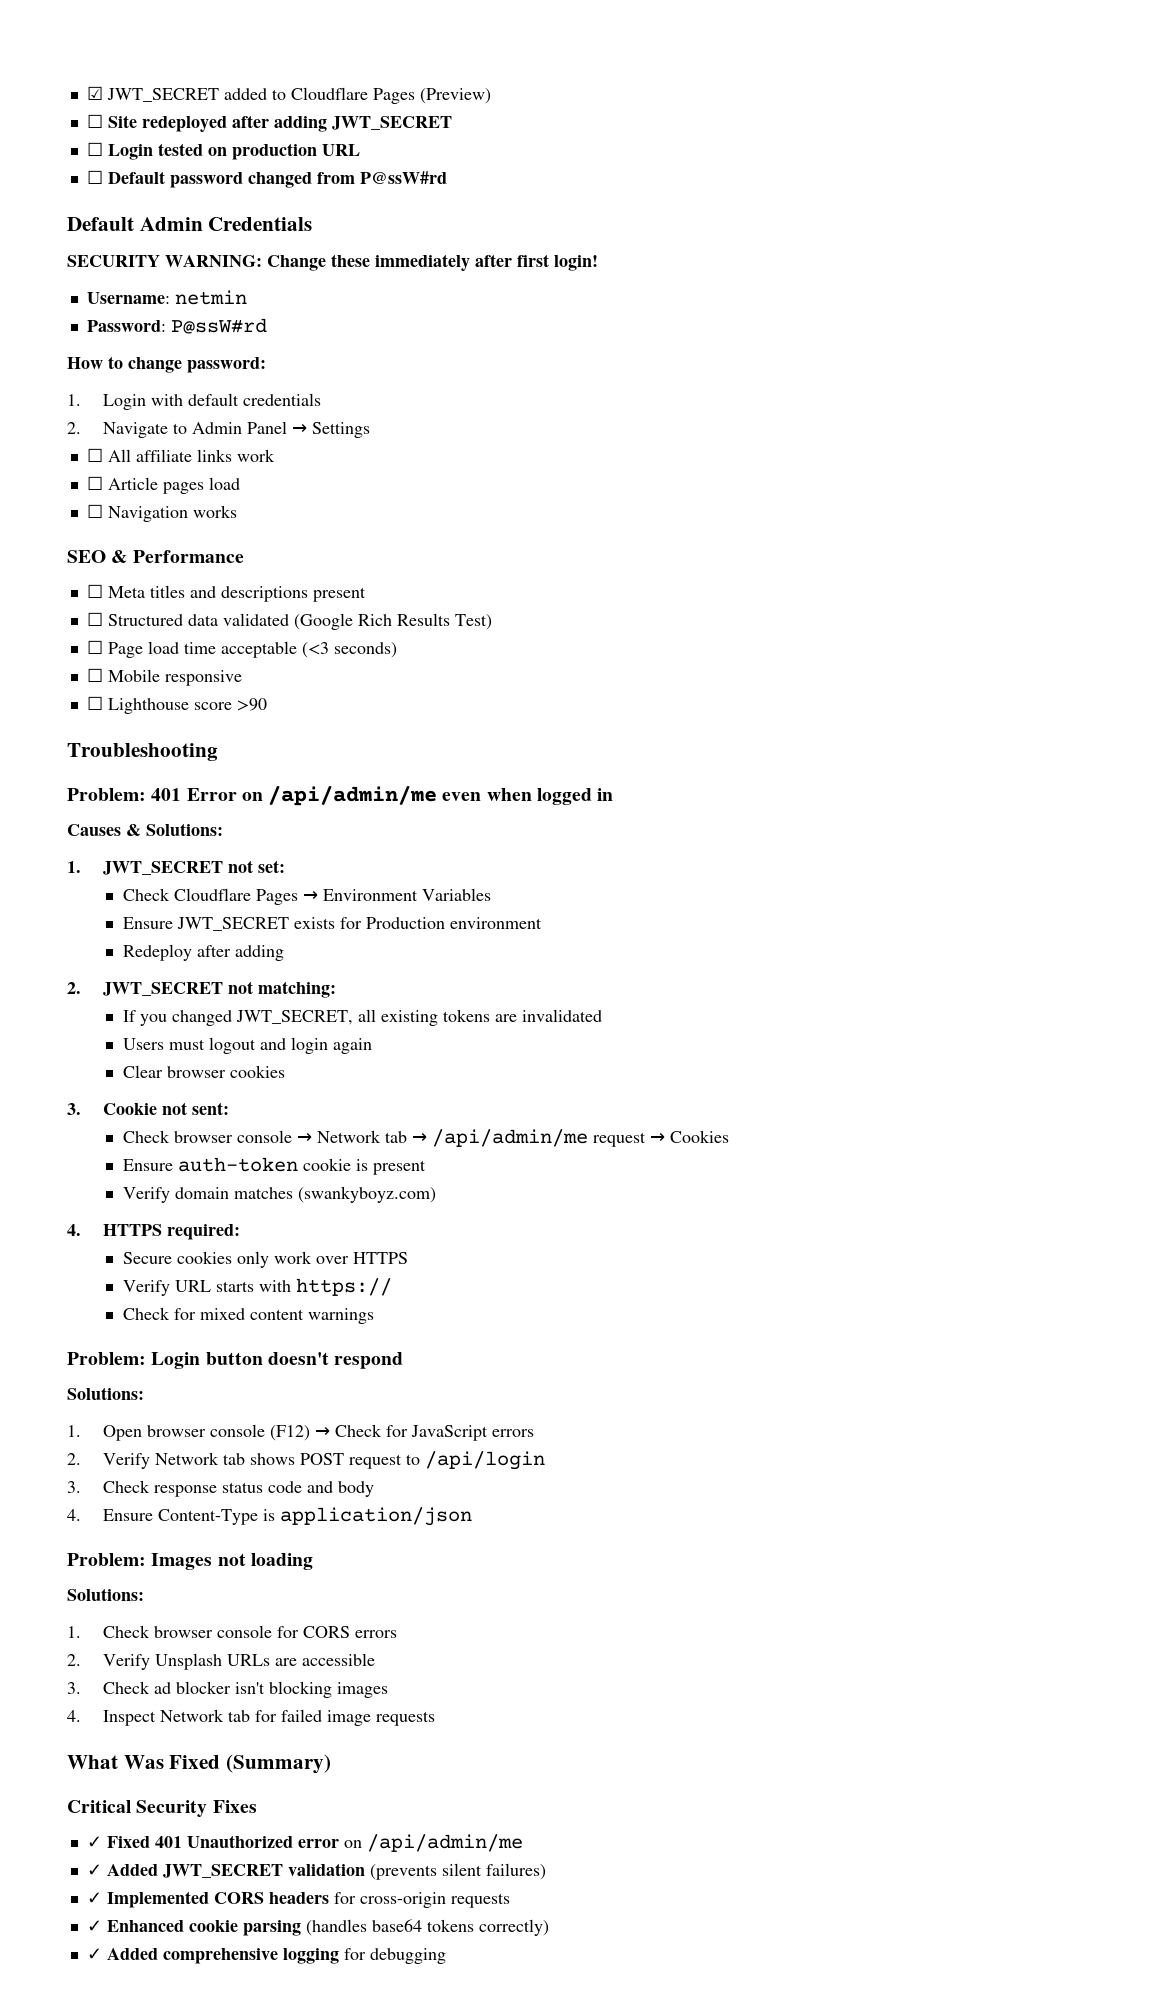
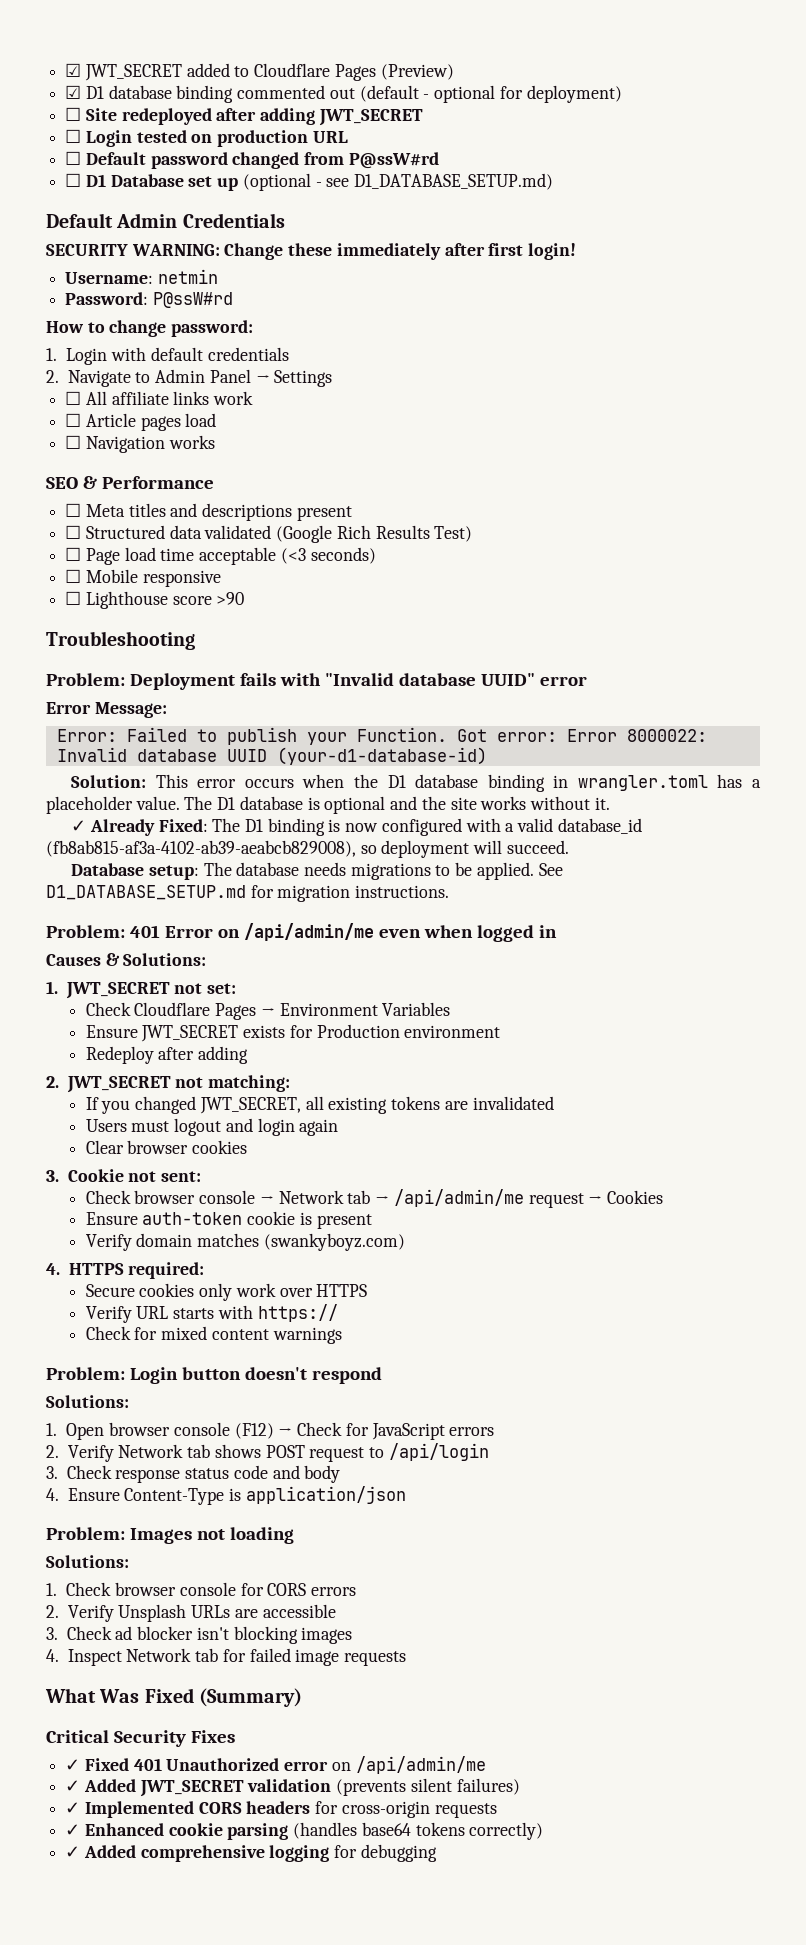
(491, 96) none -> [65,85,622,103] // ☑ D1 database binding commented out (default - optional for deployment)
(447, 177) none -> [65,173,554,191] // ☐ D1 Database set up (optional - see D1_DATABASE_SETUP.md)
(218, 752) none -> [46,673,587,690] [46,702,167,718] [56,727,707,745] [56,747,487,765] [71,774,761,792] [46,796,610,814] [71,818,642,836] [46,840,569,858] [71,862,563,880] [46,885,450,902] // Problem: Deployment fails with "Invalid database UUID" error // Error Message: // Error: Failed to publish your Function. Got error: Error 8000022: Invalid database UUID (your-d1-database-id) // Solution: This error occurs when the D1 database binding in wrangler.toml has a placeholder value. The D1 database is optional and the site works without it. // ✓ Already Fixed: The D1 binding is now configured with a valid database_id (fb8ab815-af3a-4102-ab39-aeabcb829008), so deployment will succeed. // Database setup: The database needs migrations to be applied. See D1_DATABASE_SETUP.md for migration instructions.

